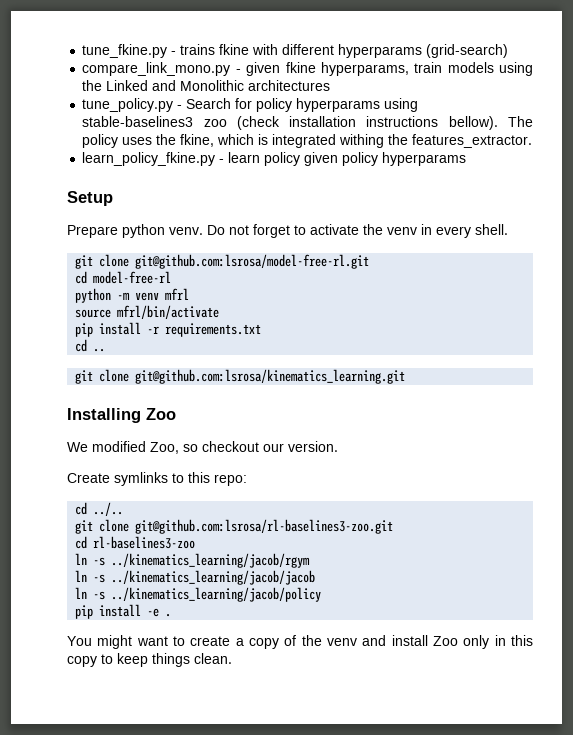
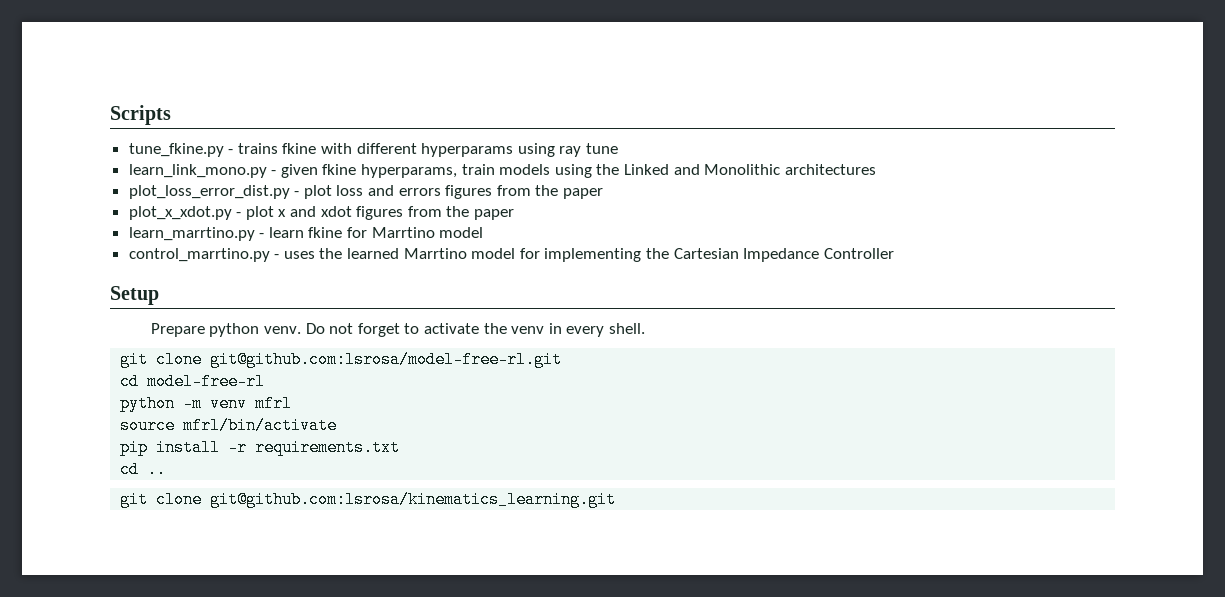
(82, 51) none -> [110,105,171,125] Scripts //
[426,44,509,58] [82,62,231,76] (grid-search) // compare_link_mono.py -> [517,143,619,157] [128,164,267,178] using ray tune // learn_link_mono.py
[82,98,419,112] [82,116,533,130] [82,134,533,148] [82,152,467,166] tune_policy.py - Search for policy hyperparams using stable-baselines3 zoo (check installation instructions bellow). The policy uses the fkine, which is integrated withing the features_extractor. // learn_policy_fkine.py - learn policy given policy hyperparams -> [128,185,604,199] [128,206,515,220] [128,227,484,241] [128,248,894,262] plot_loss_error_dist.py - plot loss and errors figures from the paper // plot_x_xdot.py - plot x and xdot figures from the paper // learn_marrtino.py - learn fkine for Marrtino model // control_marrtino.py - uses the learned Marrtino model for implementing the Cartesian Impedance Controller
[67,408,176,423] [67,441,338,454] [67,472,247,486] [75,502,124,516] [75,519,394,534] [75,536,196,549] [75,553,311,568] [75,570,316,585] [75,587,322,602] [75,604,172,619] [67,635,533,649] [67,653,232,667] // Installing Zoo // We modified Zoo, so checkout our version. // Create symlinks to this repo: // cd ../.. // git clone git@github.com:lsrosa/rl-baselines3-zoo.git // cd rl-baselines3-zoo // ln -s ../kinematics_learning/jacob/rgym // ln -s ../kinematics_learning/jacob/jacob // ln -s ../kinematics_learning/jacob/policy // pip install -e . // You might want to create a copy of the venv and install Zoo only in this copy to keep things clean. -> (617, 499) none

